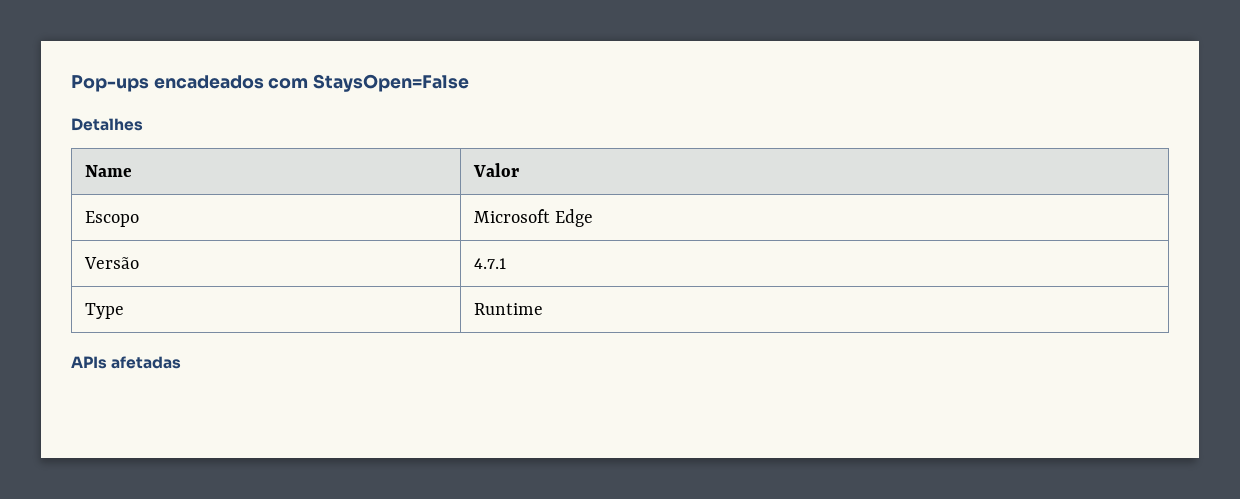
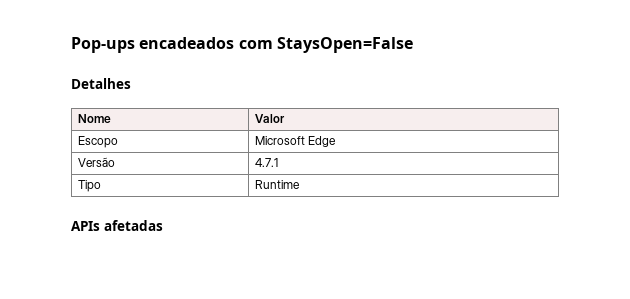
[84,165,132,177] Name -> [78,114,112,123] Nome
[84,303,124,319] Type -> [78,180,102,192] Tipo

